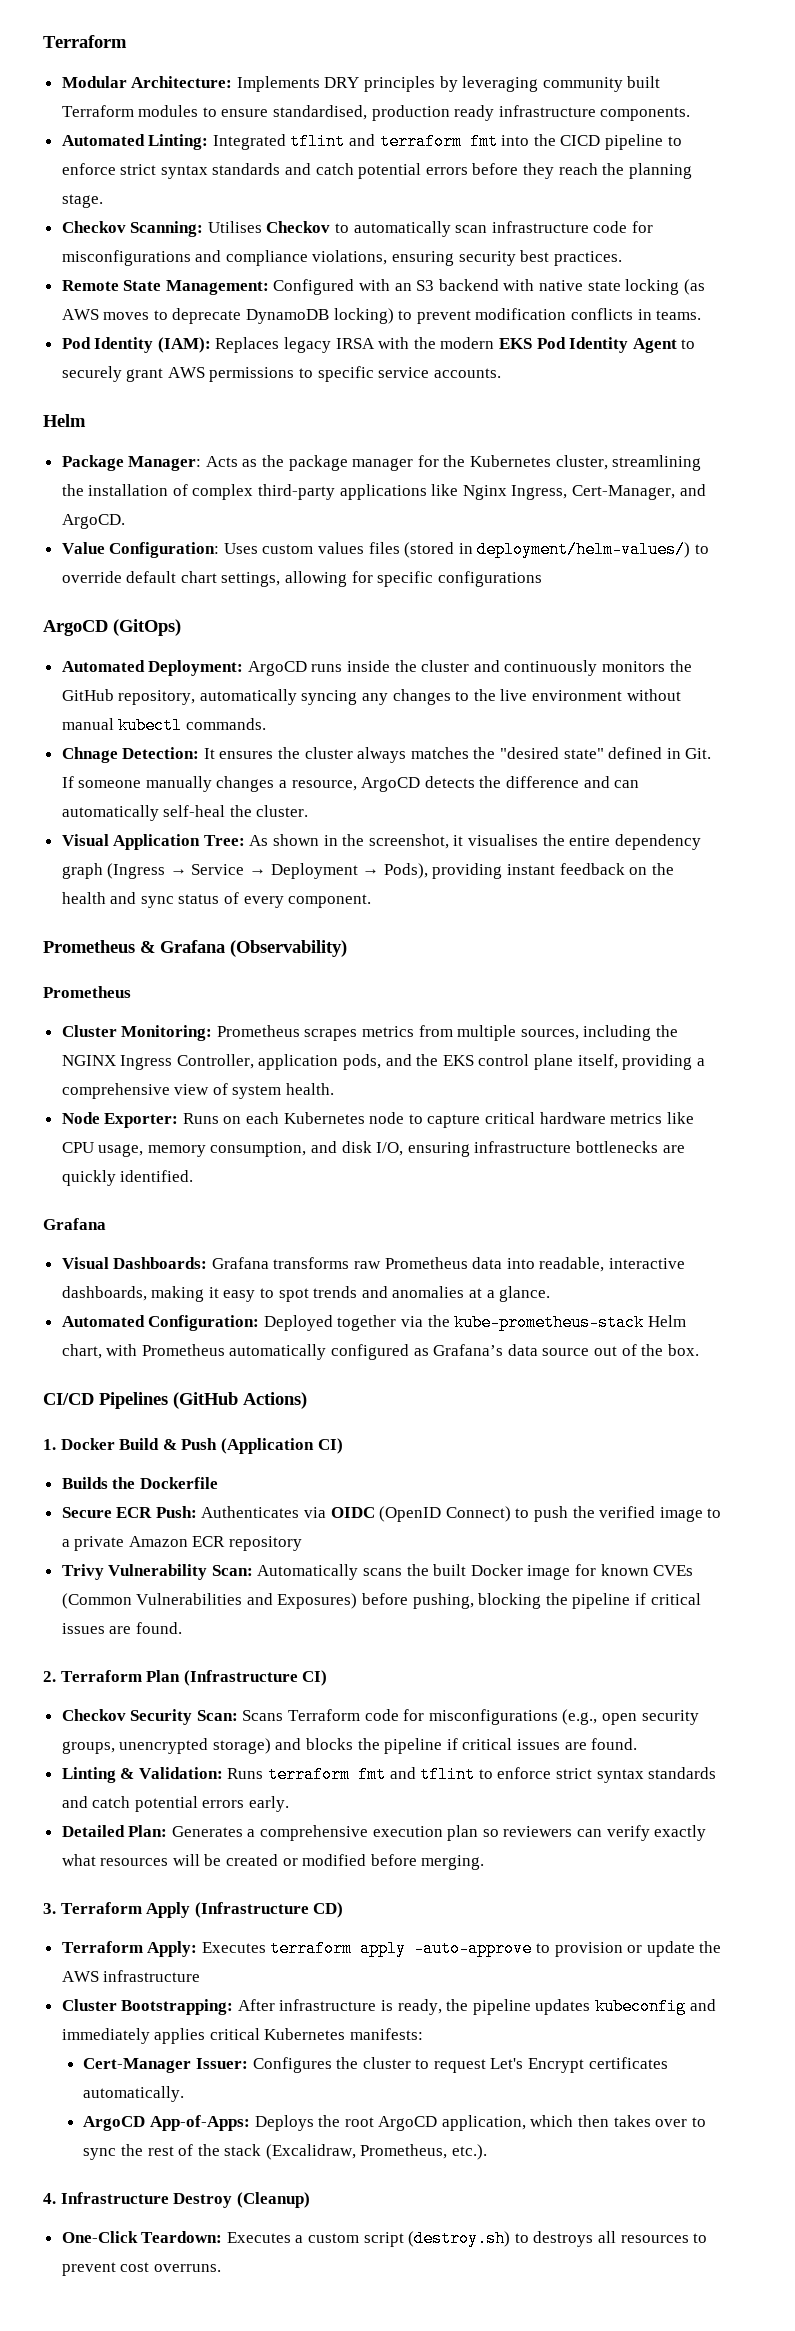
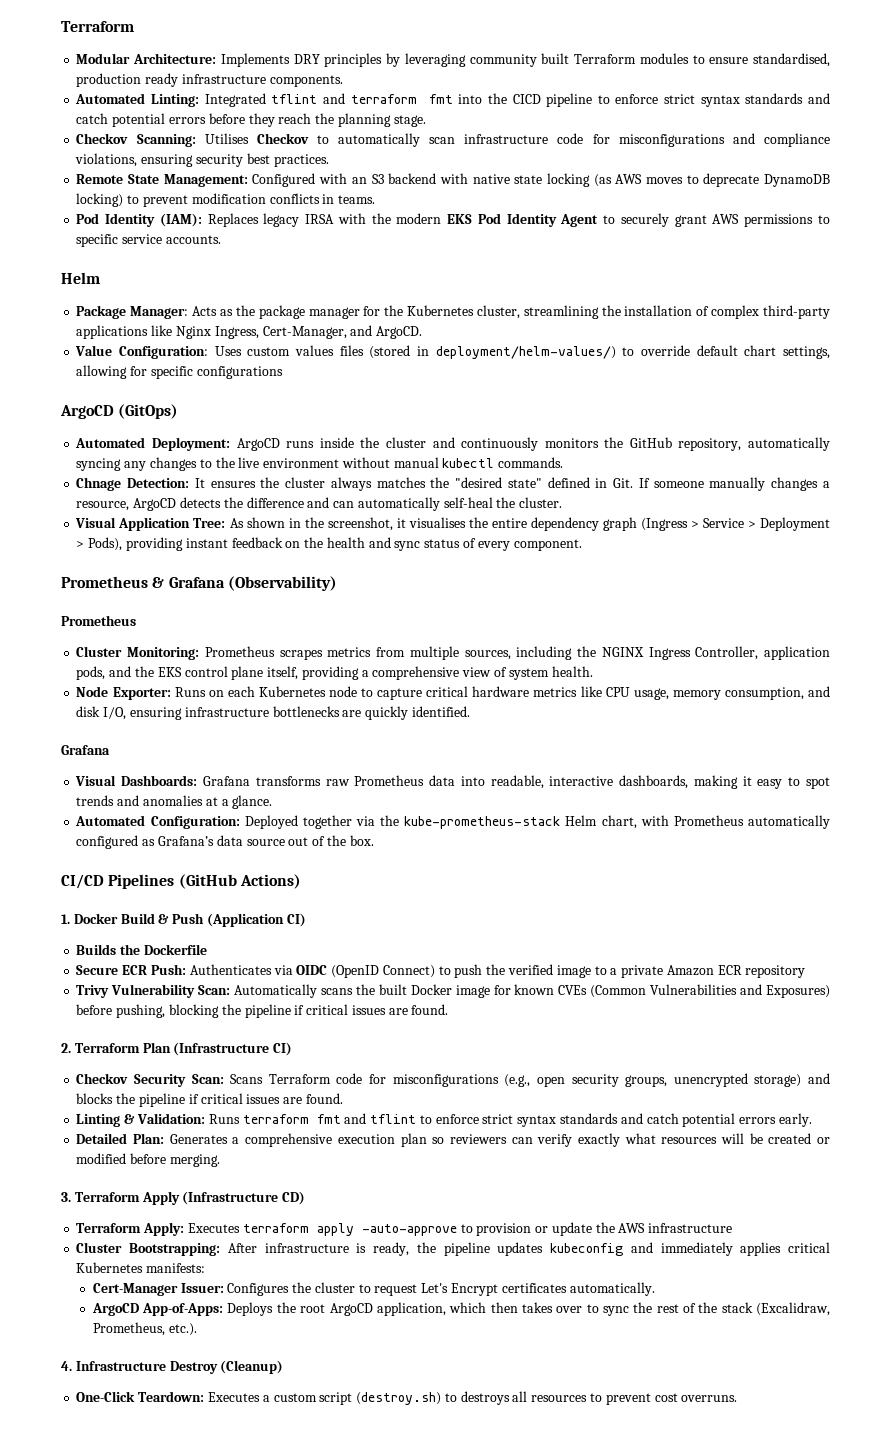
[169,863,380,879] → Service → Deployment → -> [690,517,830,531] [76,541,85,548] > Service > Deployment >

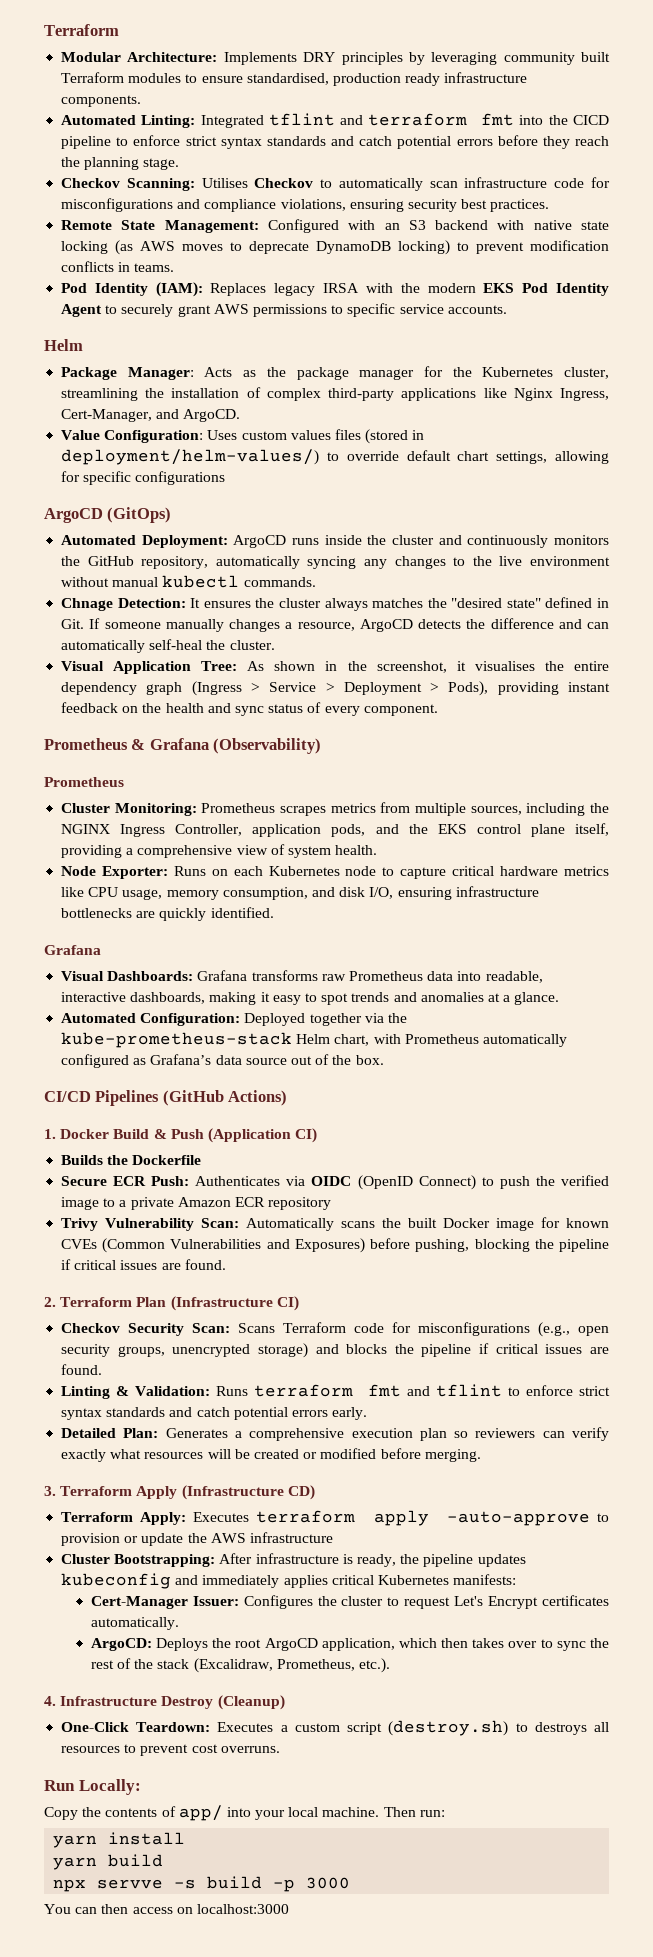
[91,1303,224,1316] ArgoCD App-of-Apps: -> [90,1638,152,1651] ArgoCD:
(738, 1398) none -> [44,1779,141,1795] [44,1805,445,1821] [53,1832,186,1848] [53,1854,164,1870] [53,1876,351,1892] [44,1904,289,1914] // Run Locally: // Copy the contents of app/ into your local machine. Then run: // yarn install // yarn build // npx servve -s build -p 3000 // You can then access on localhost:3000

